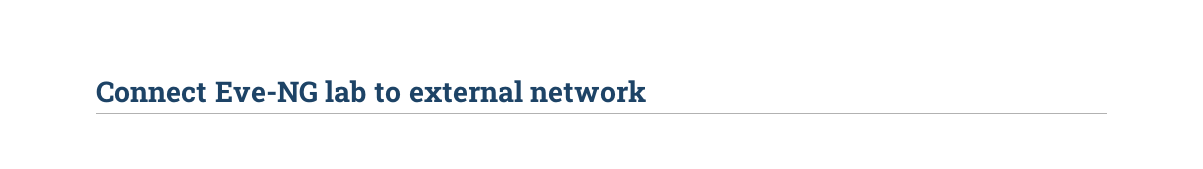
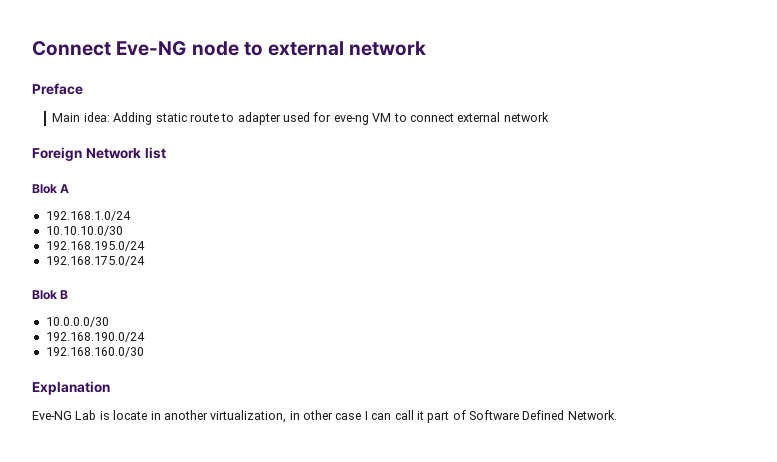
[325,80,367,103] lab -> [191,41,239,56] node
(647, 91) none -> [32,83,83,95] [52,112,549,125] [32,147,166,161] [32,184,70,194] [45,211,131,221] [45,226,123,236] [45,241,145,251] [45,256,145,266] [32,290,69,300] [45,317,109,327] [45,332,145,342] [45,347,144,357] [32,381,110,395] [32,410,617,423] // Preface // Main idea: Adding static route to adapter used for eve-ng VM to connect external network // Foreign Network list // Blok A // 192.168.1.0/24 // 10.10.10.0/30 // 192.168.195.0/24 // 192.168.175.0/24 // Blok B // 10.0.0.0/30 // 192.168.190.0/24 // 192.168.160.0/30 // Explanation // Eve-NG Lab is locate in another virtualization, in other case I can call it part of Software Defined Network.

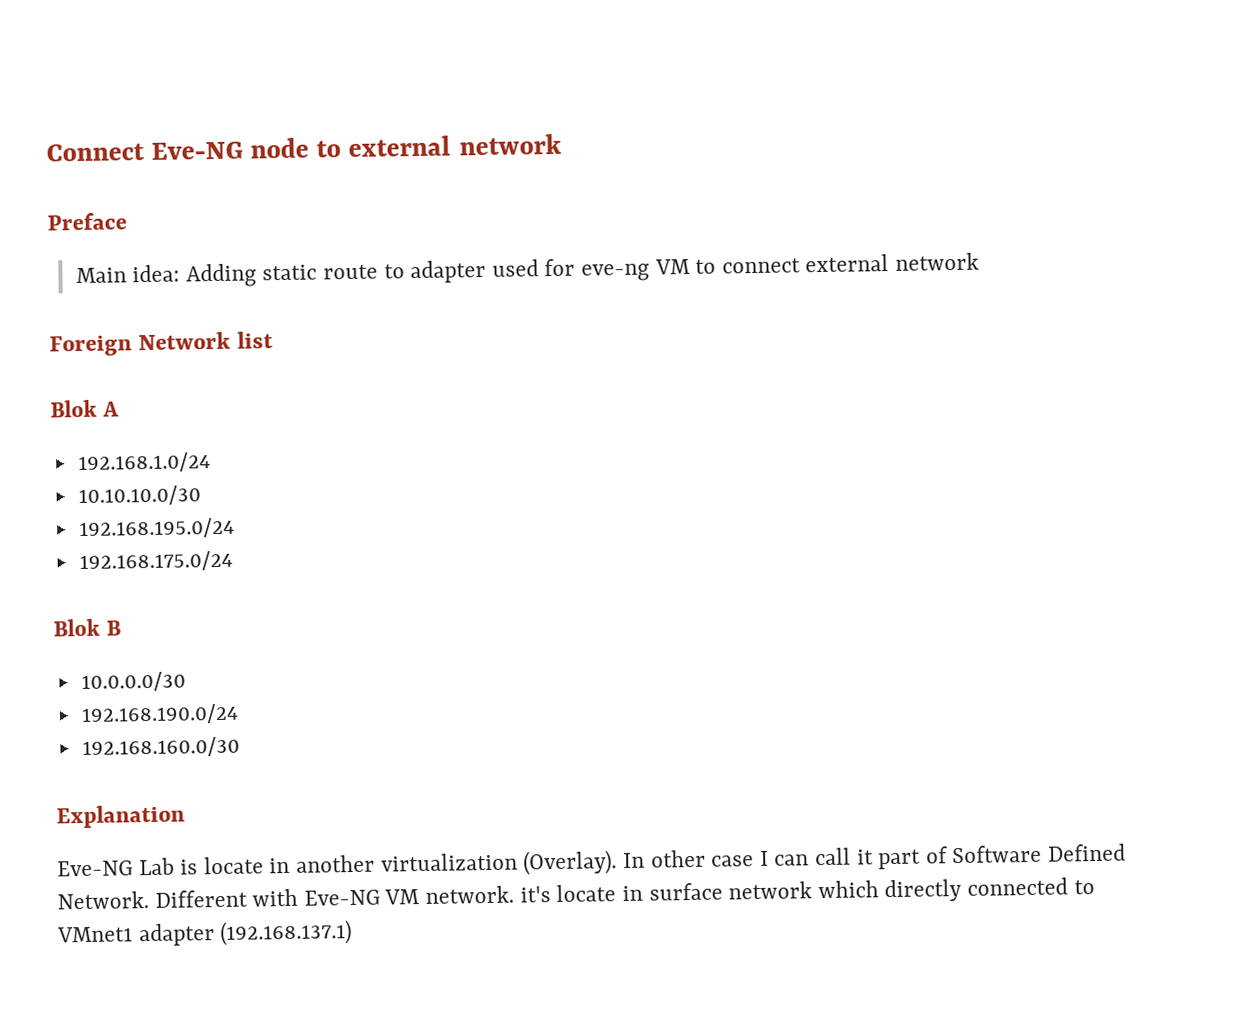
[210,410,300,423] virtualization, in -> [380,850,645,876] virtualization (Overlay). In
(617, 415) none -> [154,877,1095,908] [57,920,353,947] Different with Eve-NG VM network. it's locate in surface network which directly connected to VMnet1 adapter (192.168.137.1)

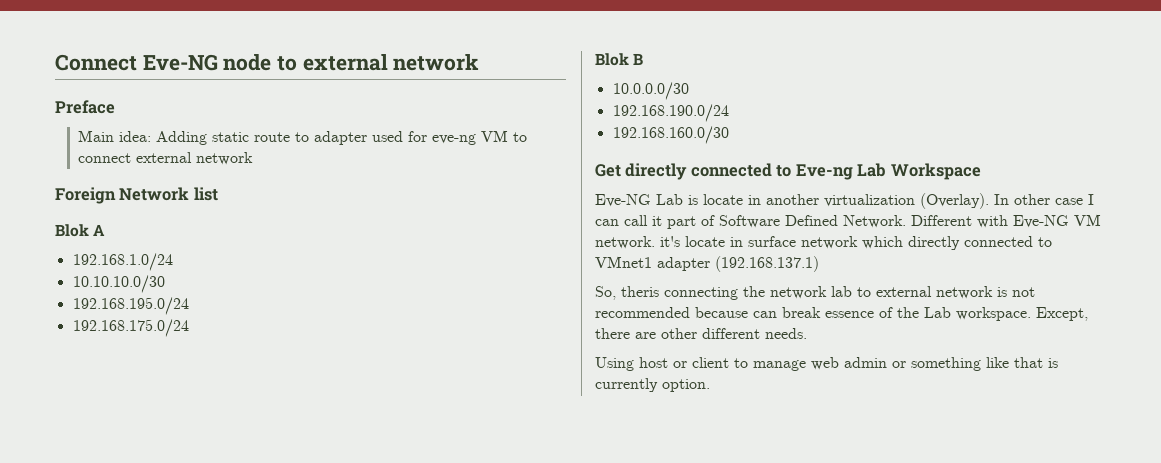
[56,804,185,829] Explanation -> [595,163,981,180] Get directly connected to Eve-ng Lab Workspace
(353, 933) none -> [595,286,1035,300] [595,307,1088,321] [595,328,807,339] [595,357,1058,371] [595,378,710,392] // So, theris connecting the network lab to external network is not recommended because can break essence of the Lab workspace. Except, there are other different needs. // Using host or client to manage web admin or something like that is currently option.

